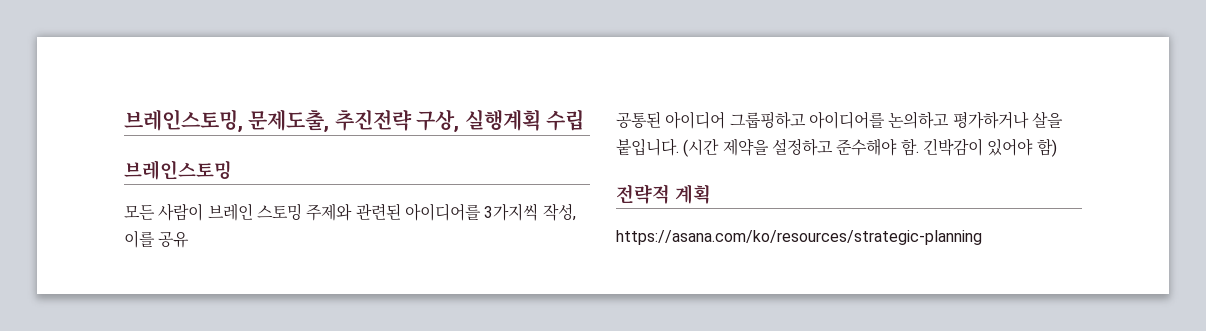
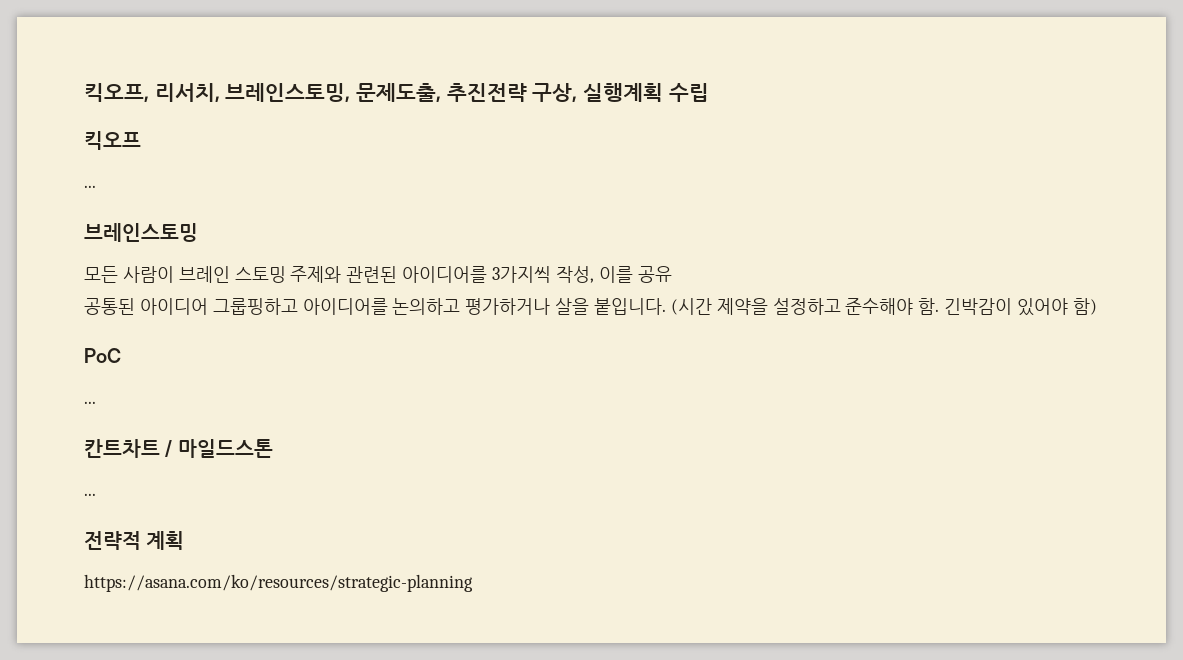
(124, 121) none -> [84,83,220,102] 킥오프, 리서치,
(584, 120) none -> [84,131,141,150] [84,185,96,188] // 킥오프 // ...
(1057, 147) none -> [84,348,121,363] [84,401,96,404] [84,439,273,458] [84,493,96,496] // PoC // ... // 칸트차트 / 마일드스톤 // ...

